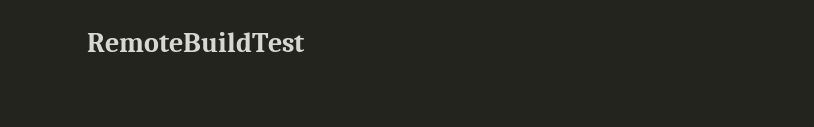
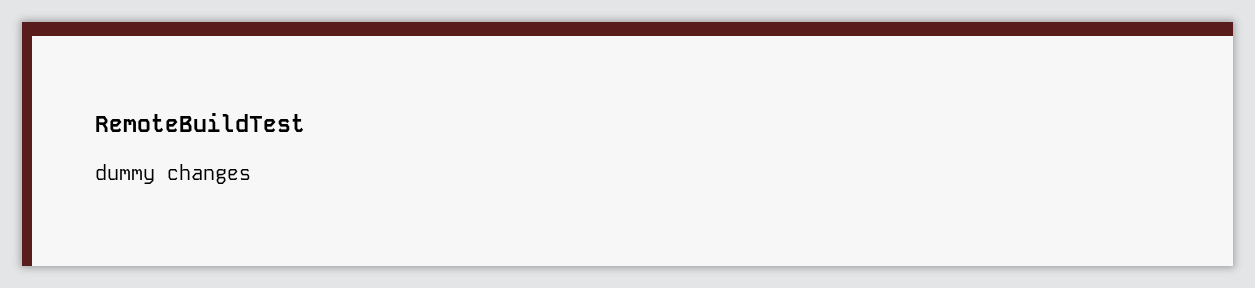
(305, 42) none -> [95,164,251,184] // dummy changes

